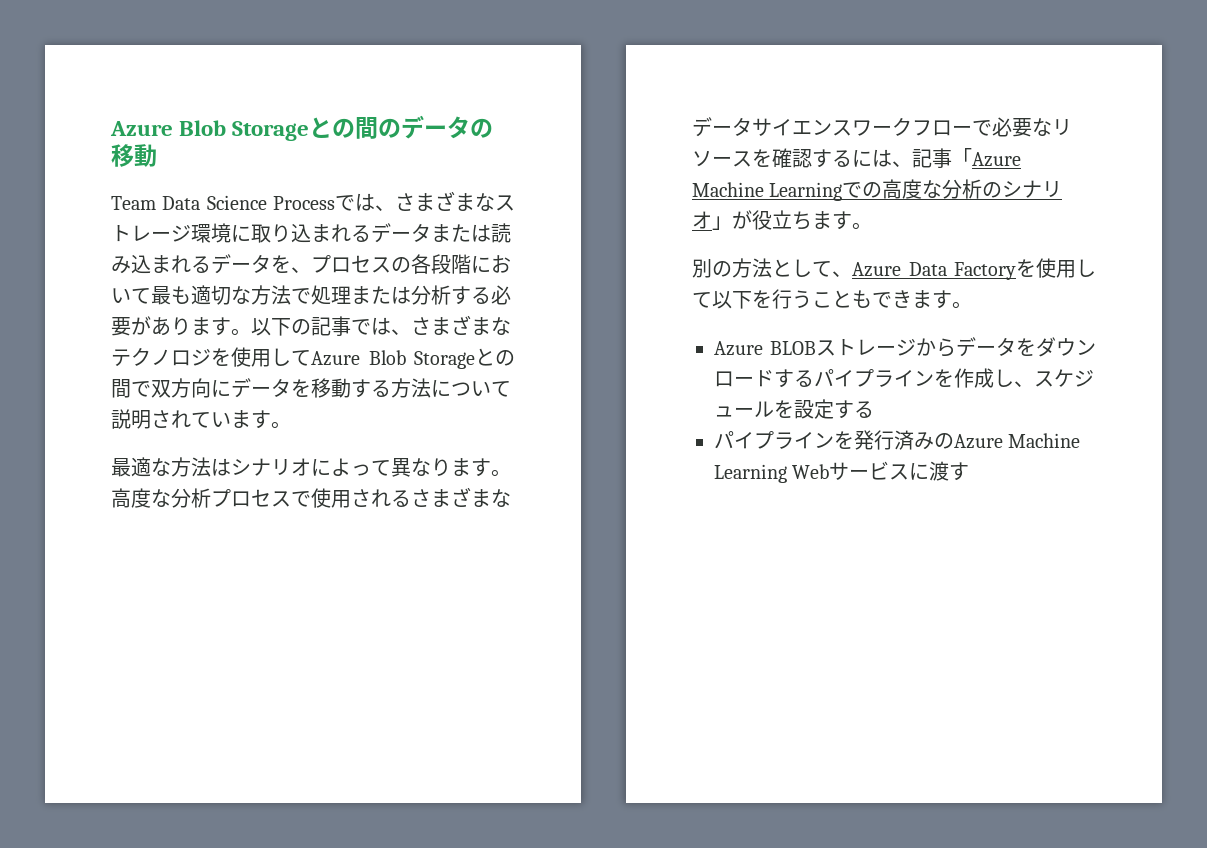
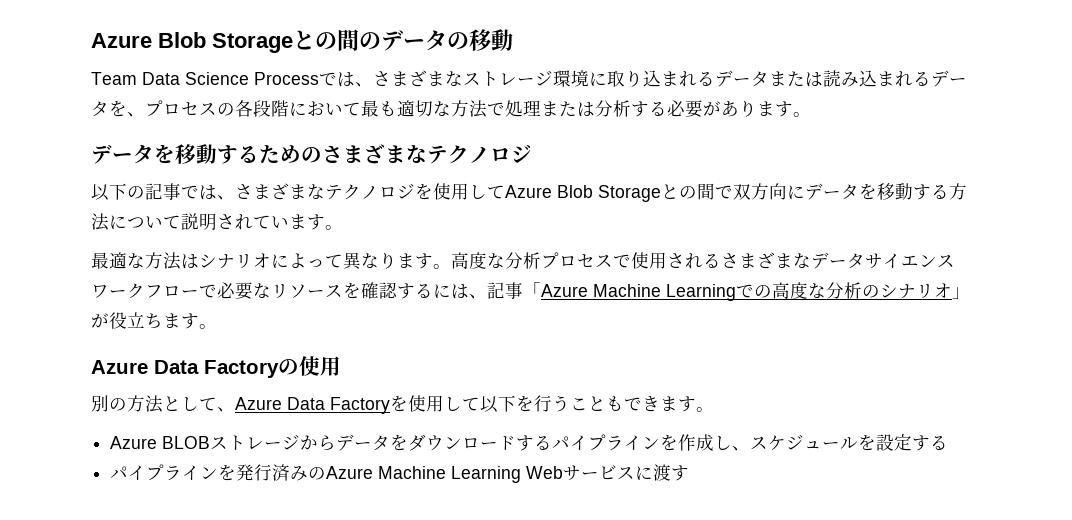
(251, 332) none -> [91,144,532,164] // データを移動するためのさまざまなテクノロジ //
(872, 226) none -> [91,356,341,378] // Azure Data Factoryの使用

